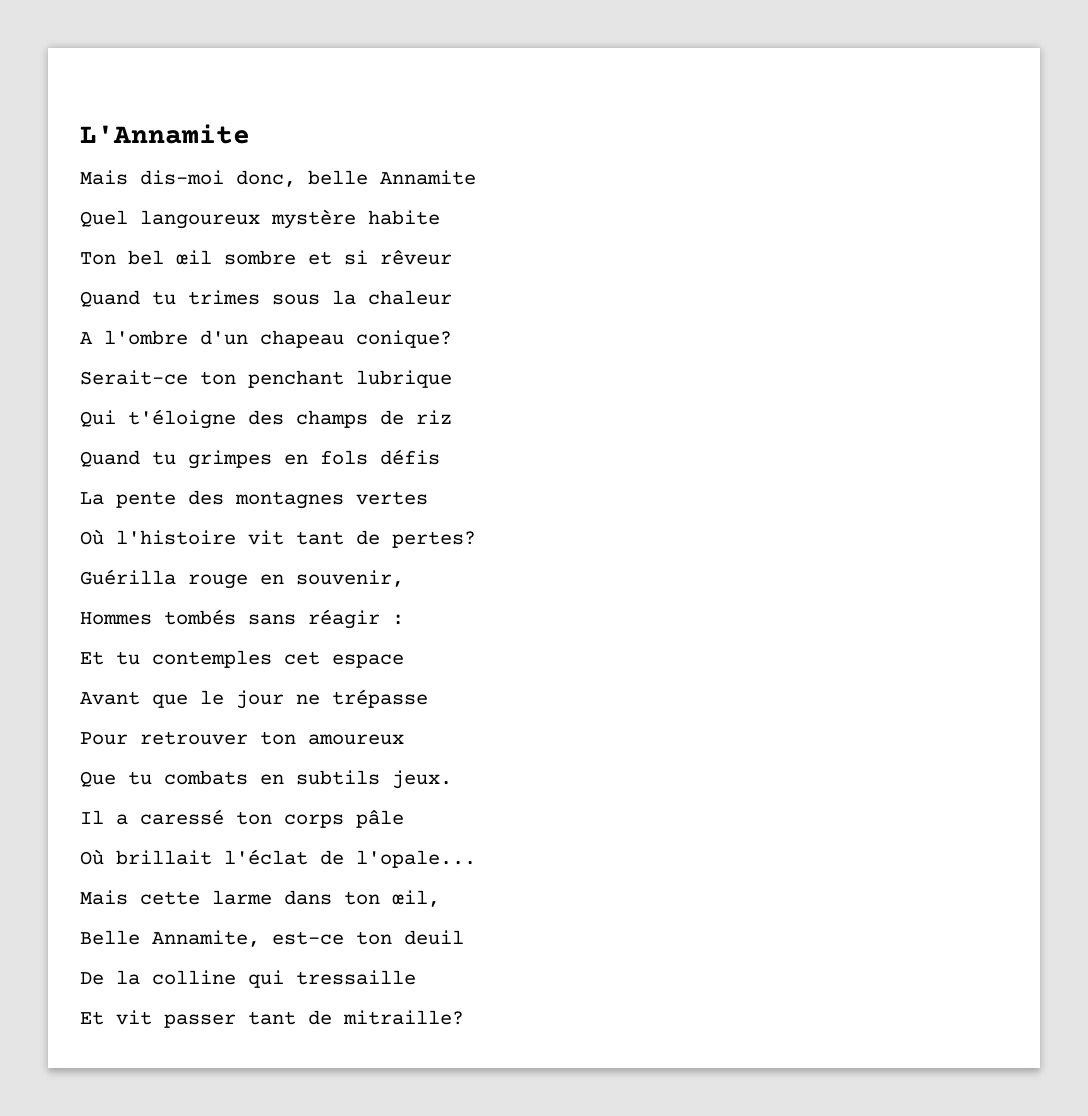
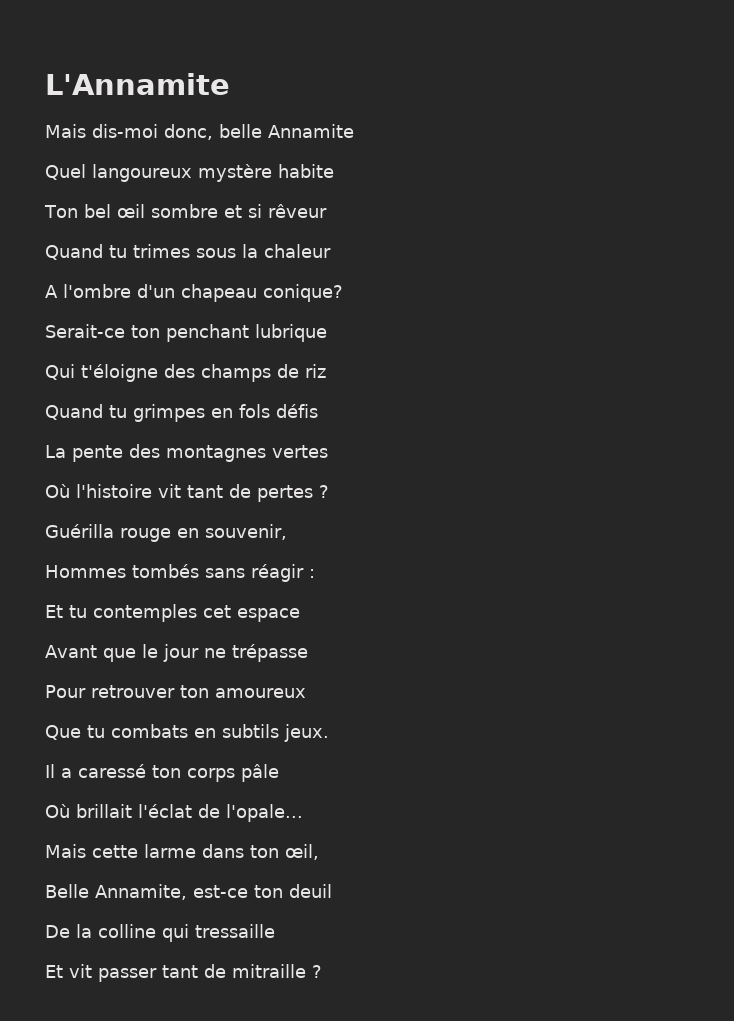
[392,531,476,548] pertes? -> [257,485,329,502] pertes ?
[343,1010,464,1025] mitraille? -> [232,964,322,978] mitraille ?

